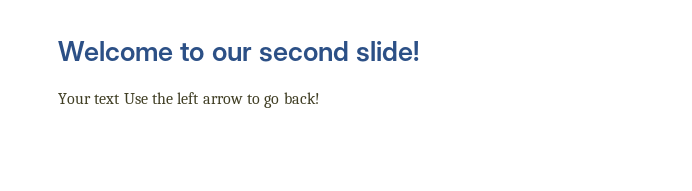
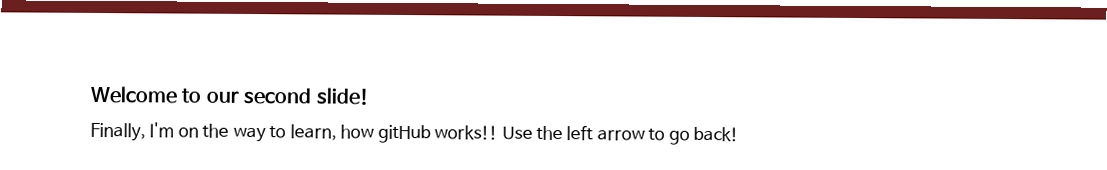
[58,93,121,104] Your text -> [90,122,499,144] Finally, I'm on the way to learn, how gitHub works!!

